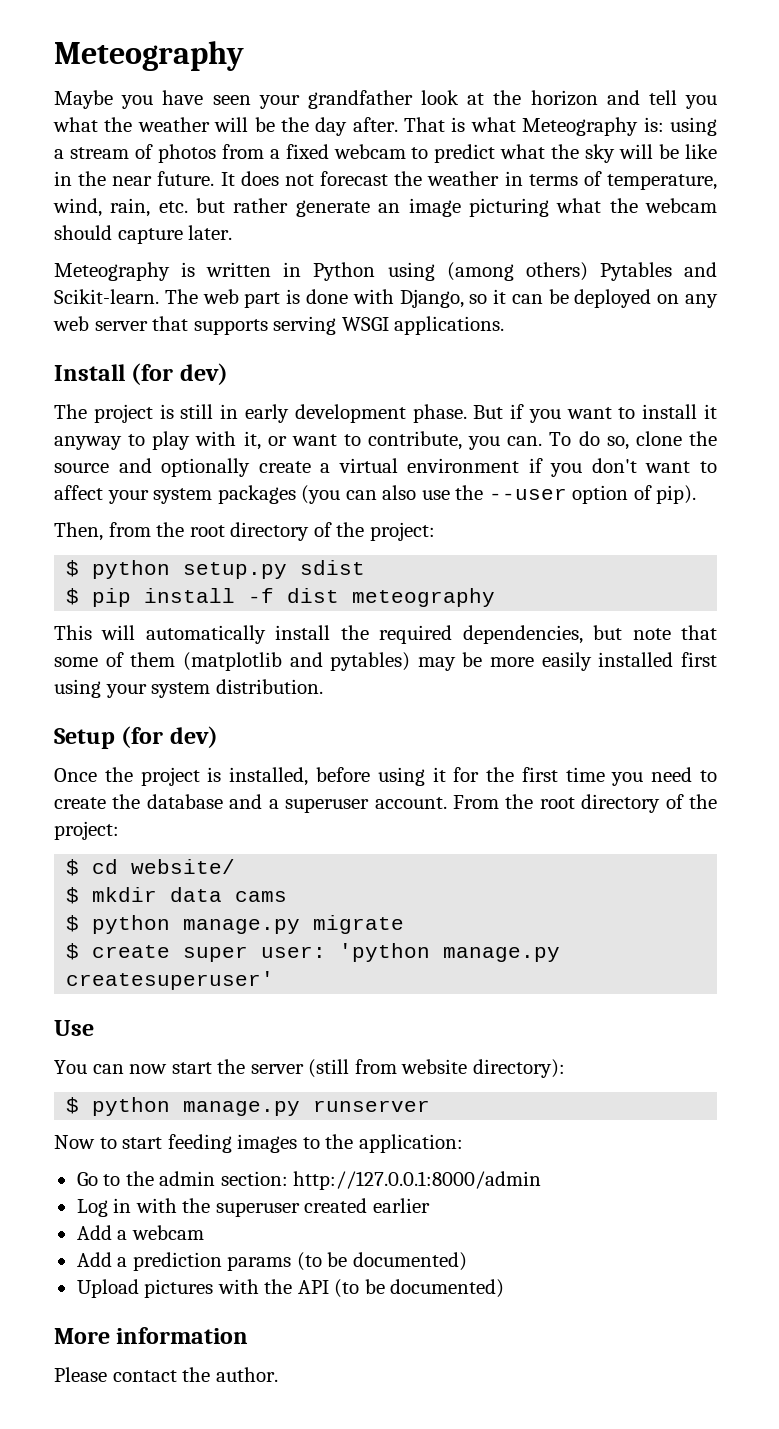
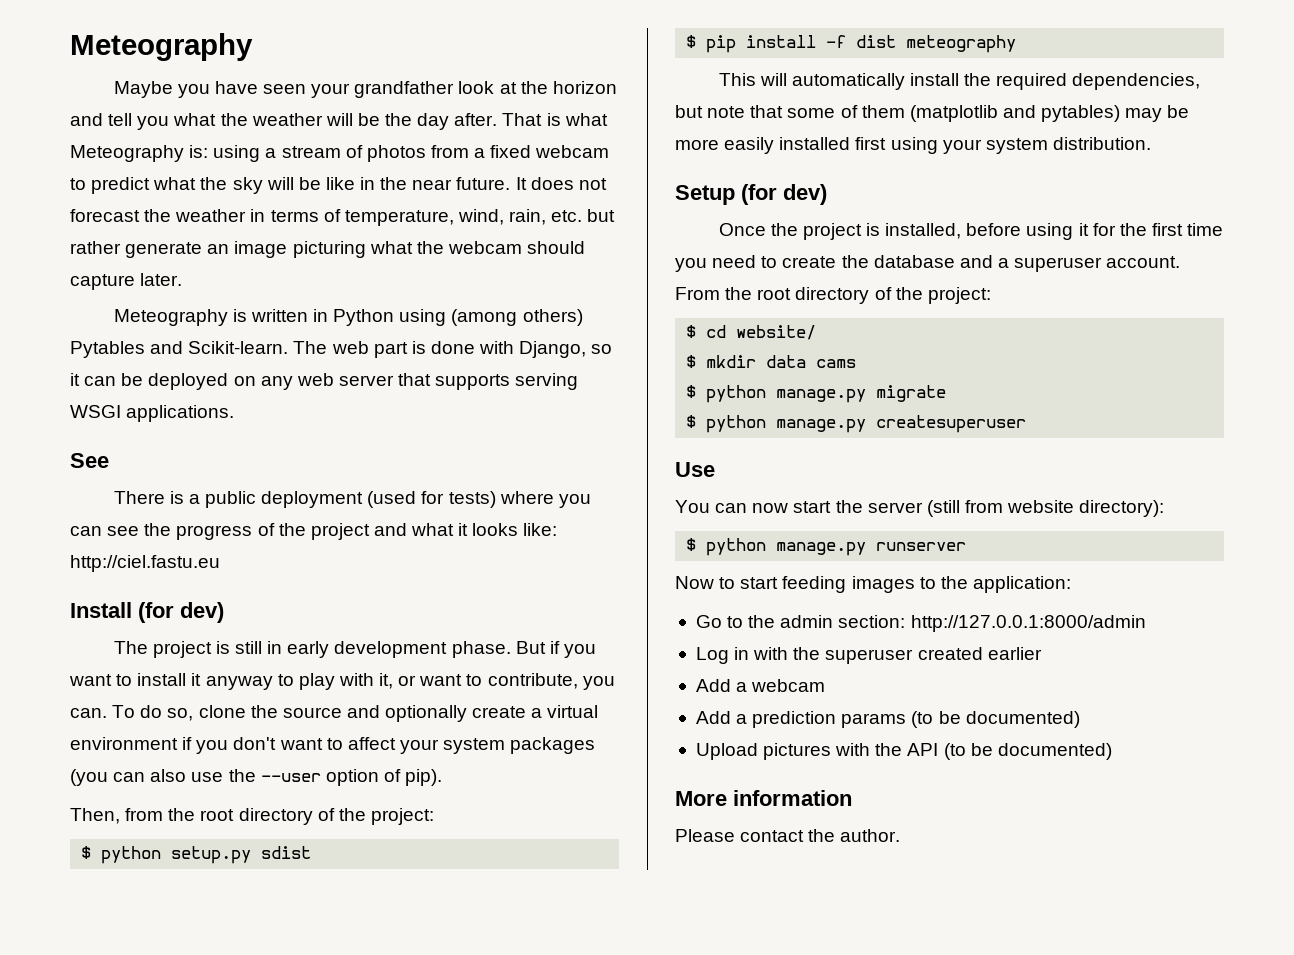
(505, 325) none -> [70,453,109,468] [113,491,591,508] [70,523,558,540] [70,555,220,572] // See // There is a public deployment (used for tests) where you can see the progress of the project and what it looks like: http://ciel.fastu.eu
[92,943,561,962] [66,971,275,990] create super user: 'python manage.py createsuperuser' -> [706,415,1027,433] python manage.py createsuperuser

